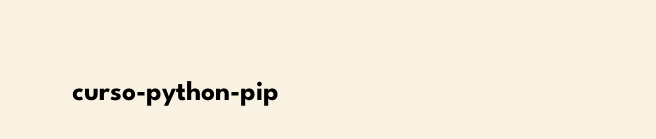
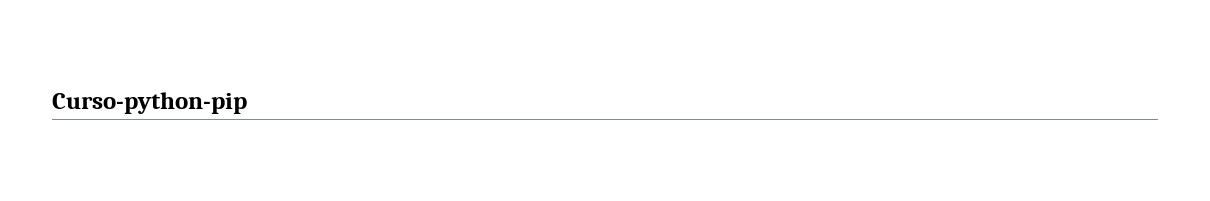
[72,81,279,106] curso-python-pip -> [52,92,247,114] Curso-python-pip

